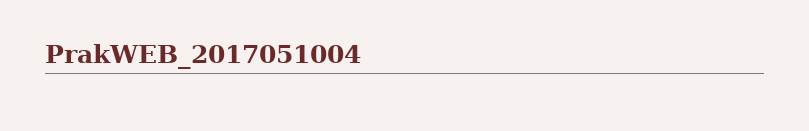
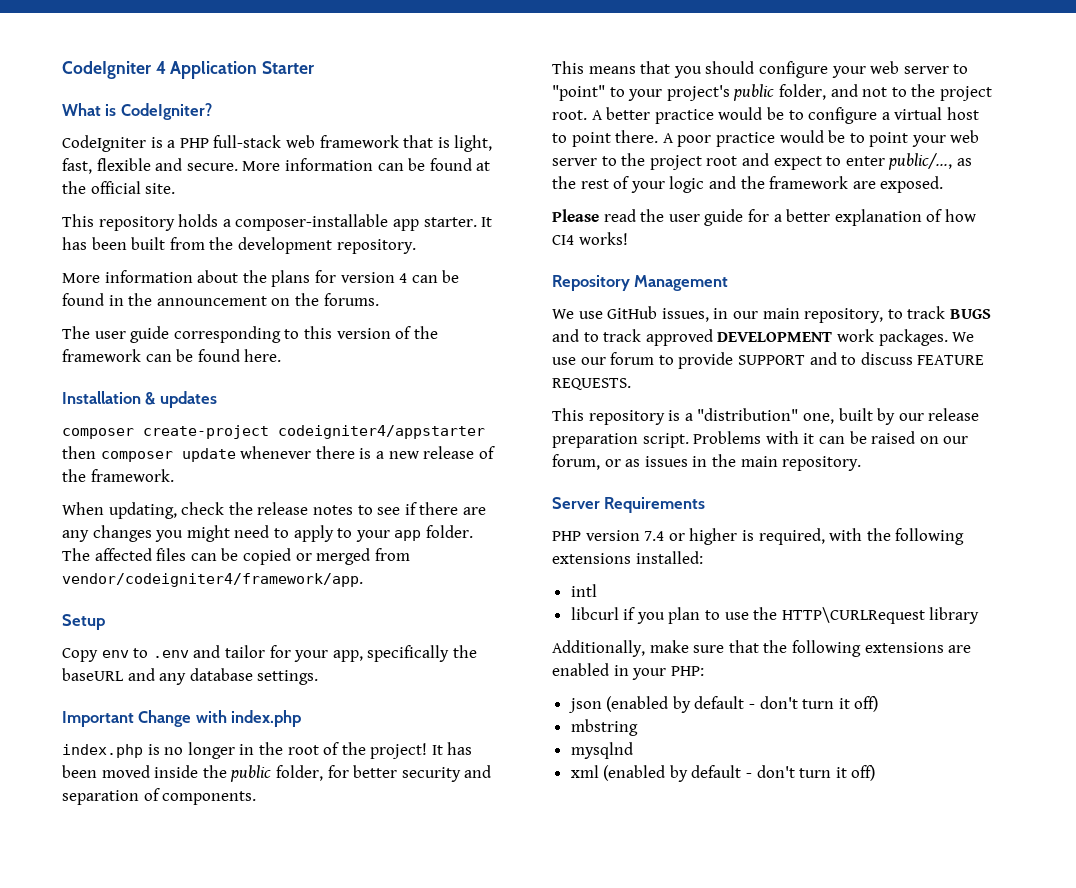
[45,44,361,69] PrakWEB_2017051004 -> [62,61,315,79] [62,103,212,120] [62,135,493,152] [62,158,491,174] [62,181,176,194] [62,214,493,231] [62,237,416,254] [62,270,460,287] [62,293,379,306] [62,326,438,343] [62,349,282,362] [62,391,217,408] [62,425,485,439] [62,446,495,462] [62,469,174,482] [62,502,486,519] [62,525,473,542] [62,548,410,565] [62,573,363,587] [62,614,105,630] [62,645,477,662] [62,668,319,685] [62,710,302,727] [62,742,473,759] [62,765,492,782] [62,788,257,805] [552,61,969,78] [552,84,992,101] [552,107,979,124] [552,130,980,147] [552,153,972,170] [552,176,944,193] [552,209,976,226] [552,232,628,245] [552,275,729,291] [552,306,991,323] [552,329,975,346] [552,352,985,369] [552,378,631,390] [552,408,980,425] [552,431,969,448] [552,454,862,471] [552,497,706,513] [552,528,965,545] [552,551,703,564] [570,584,597,597] [570,607,980,624] [552,640,972,657] [552,663,704,680] [567,696,879,713] [570,719,638,736] [570,742,633,759] [570,765,876,782] CodeIgniter 4 Application Starter // What is CodeIgniter? // CodeIgniter is a PHP full-stack web framework that is light, fast, flexible and secure. More information can be found at the official site. // This repository holds a composer-installable app starter. It has been built from the development repository. // More information about the plans for version 4 can be found in the announcement on the forums. // The user guide corresponding to this version of the framework can be found here. // Installation & updates // composer create-project codeigniter4/appstarter then composer update whenever there is a new release of the framework. // When updating, check the release notes to see if there are any changes you might need to apply to your app folder. The affected files can be copied or merged from vendor/codeigniter4/framework/app. // Setup // Copy env to .env and tailor for your app, specifically the baseURL and any database settings. // Important Change with index.php // index.php is no longer in the root of the project! It has been moved inside the public folder, for better security and separation of components. // This means that you should configure your web server to "point" to your project's public folder, and not to the project root. A better practice would be to configure a virtual host to point there. A poor practice would be to point your web server to the project root and expect to enter public/..., as the rest of your logic and the framework are exposed. // Please read the user guide for a better explanation of how CI4 works! // Repository Management // We use GitHub issues, in our main repository, to track BUGS and to track approved DEVELOPMENT work packages. We use our forum to provide SUPPORT and to discuss FEATURE REQUESTS. // This repository is a "distribution" one, built by our release preparation script. Problems with it can be raised on our forum, or as issues in the main repository. // Server Requirements // PHP version 7.4 or higher is required, with the following extensions installed: // intl // libcurl if you plan to use the HTTP\CURLRequest library // Additionally, make sure that the following extensions are enabled in your PHP: // json (enabled by default - don't turn it off) // mbstring // mysqlnd // xml (enabled by default - don't turn it off)

